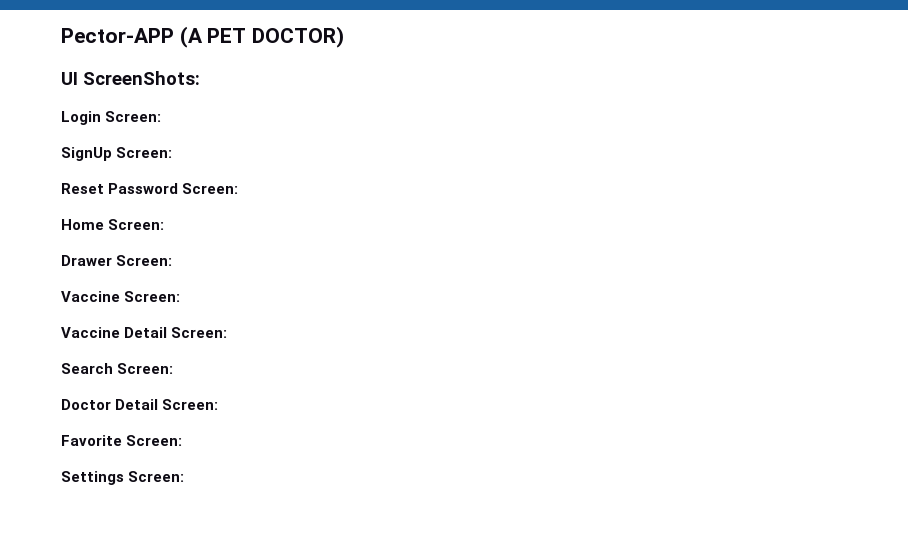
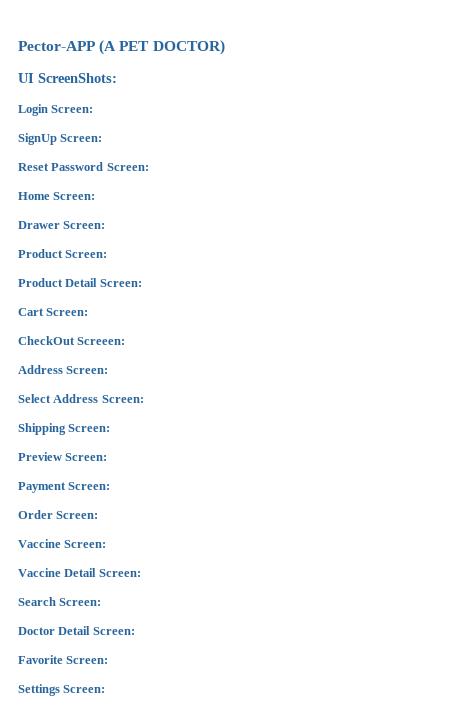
(173, 260) none -> [18,249,108,258] [18,278,142,287] [18,308,89,316] [18,336,126,345] [18,365,109,374] [18,394,144,403] [18,423,111,435] [18,452,108,461] [18,482,111,493] [18,510,99,519] // Product Screen: // Product Detail Screen: // Cart Screen: // CheckOut Screeen: // Address Screen: // Select Address Screen: // Shipping Screen: // Preview Screen: // Payment Screen: // Order Screen:

